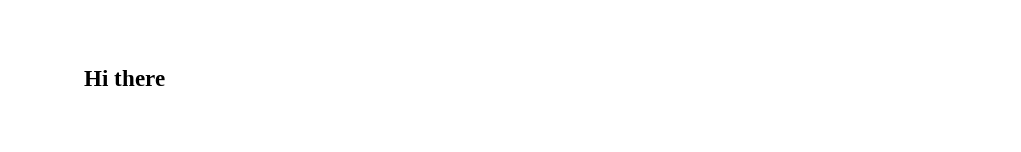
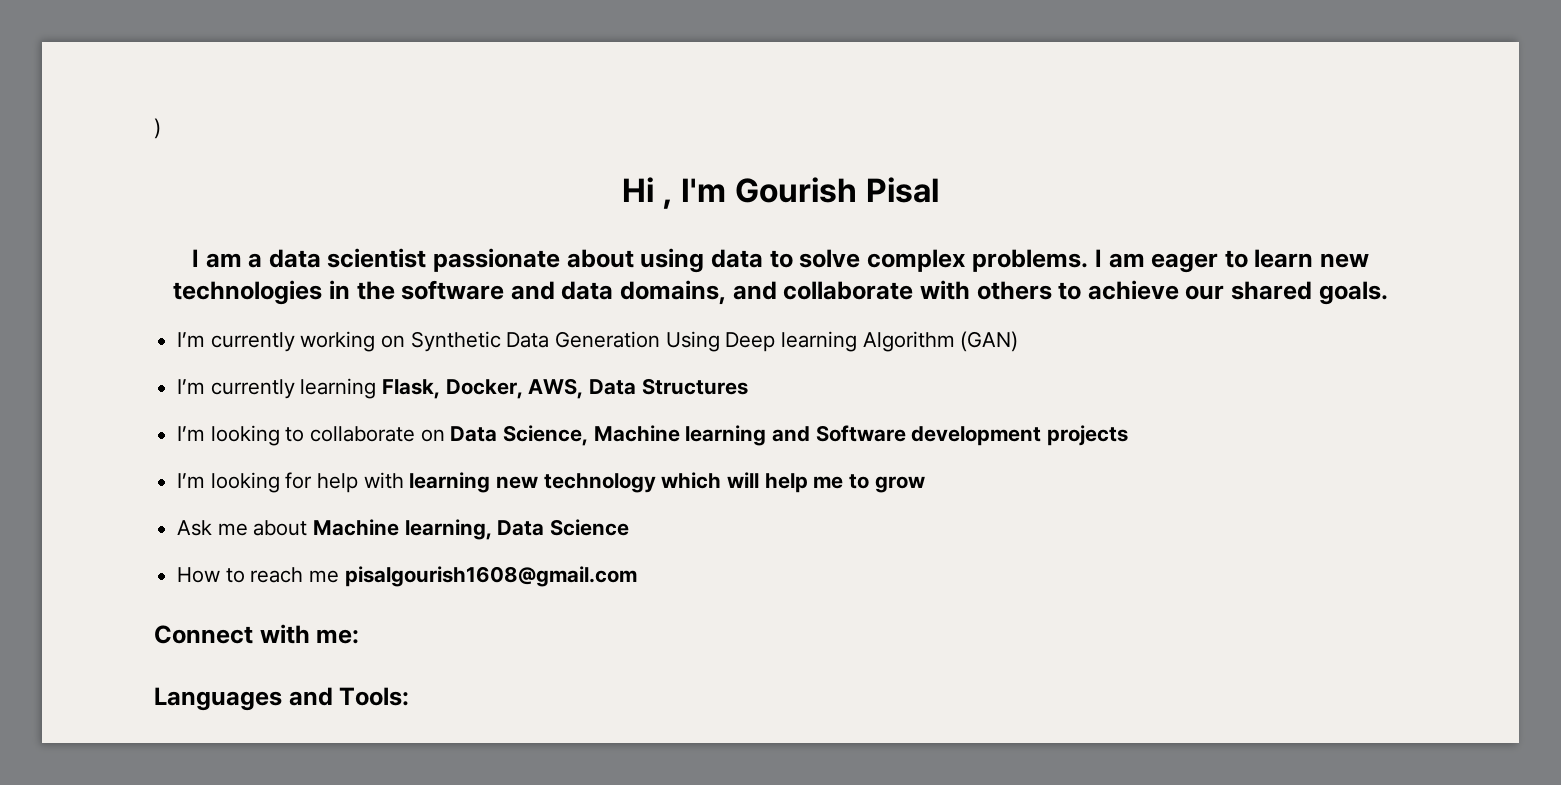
[84,70,166,86] Hi there -> [154,118,161,139] [622,177,939,209] [191,248,1370,273] [173,280,1388,305] [177,331,1019,352] [177,378,748,399] [177,425,1129,446] [177,472,925,493] [177,519,630,540] [177,566,637,587] [154,624,360,644] [154,687,410,711] ) // Hi , I'm Gourish Pisal // I am a data scientist passionate about using data to solve complex problems. I am eager to learn new technologies in the software and data domains, and collaborate with others to achieve our shared goals. // I’m currently working on Synthetic Data Generation Using Deep learning Algorithm (GAN) // I’m currently learning Flask, Docker, AWS, Data Structures // I’m looking to collaborate on Data Science, Machine learning and Software development projects // I’m looking for help with learning new technology which will help me to grow // Ask me about Machine learning, Data Science // How to reach me pisalgourish1608@gmail.com // Connect with me: // Languages and Tools:

